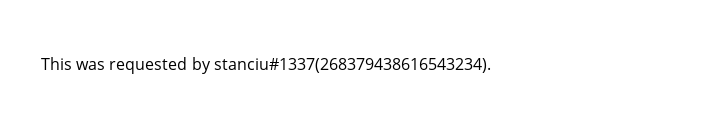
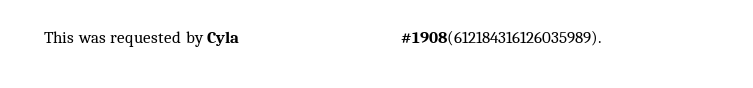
[213,58,491,73] stanciu#1337(268379438616543234). -> [207,30,602,46] Cyla #1908(612184316126035989).

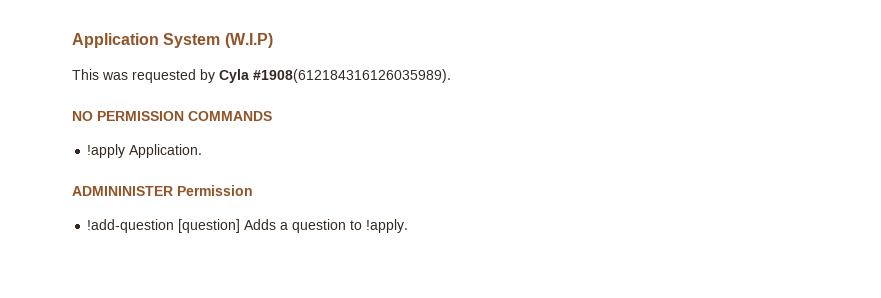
(44, 37) none -> [72,33,273,48] Application System (W.I.P) //
(602, 38) none -> [72,111,272,121] [87,144,203,158] [72,185,253,196] [87,219,409,233] // NO PERMISSION COMMANDS // !apply Application. // ADMININISTER Permission // !add-question [question] Adds a question to !apply.

